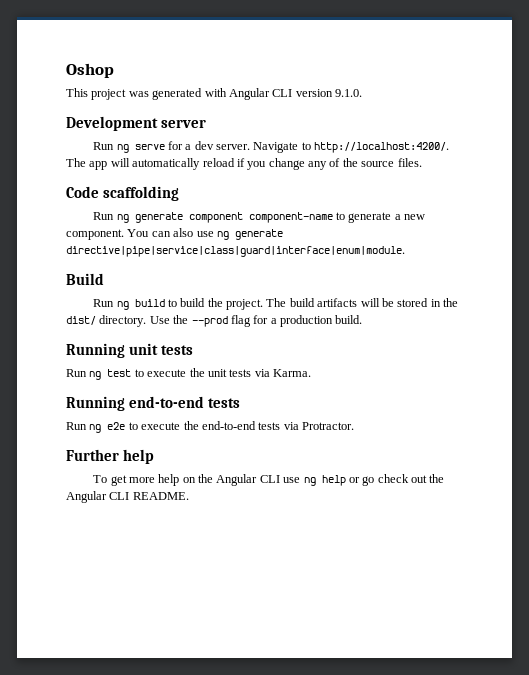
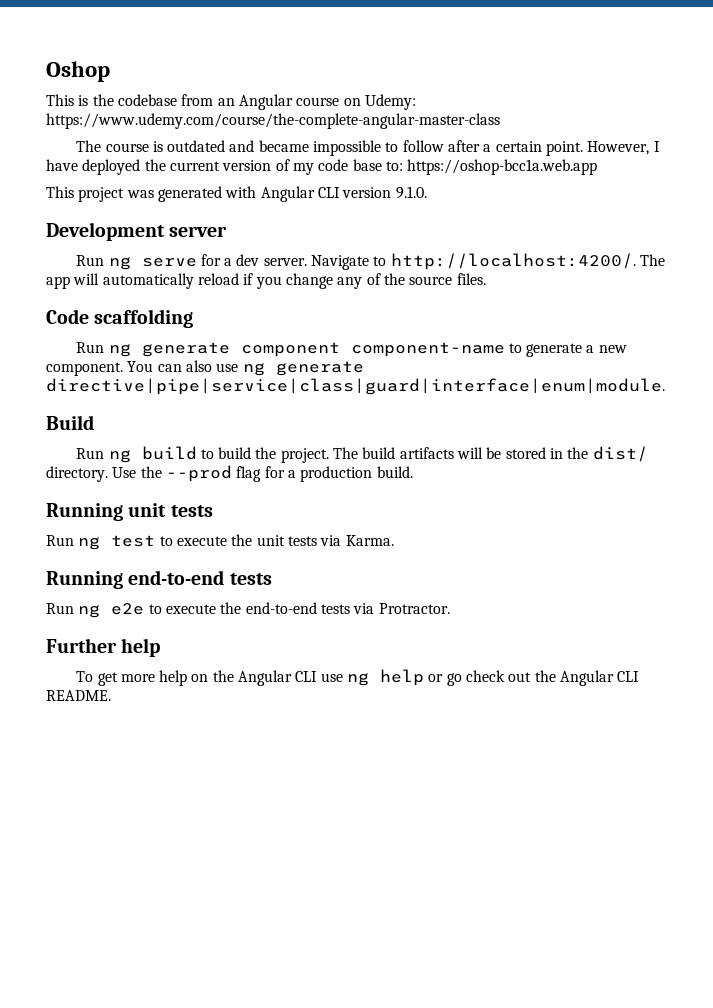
(114, 70) none -> [46,94,416,110] [46,113,500,129] [76,140,660,156] [46,159,598,175] // This is the codebase from an Angular course on Udemy: https://www.udemy.com/course/the-complete-angular-master-class // The course is outdated and became impossible to follow after a certain point. However, I have deployed the current version of my code base to: https://oshop-bcc1a.web.app

